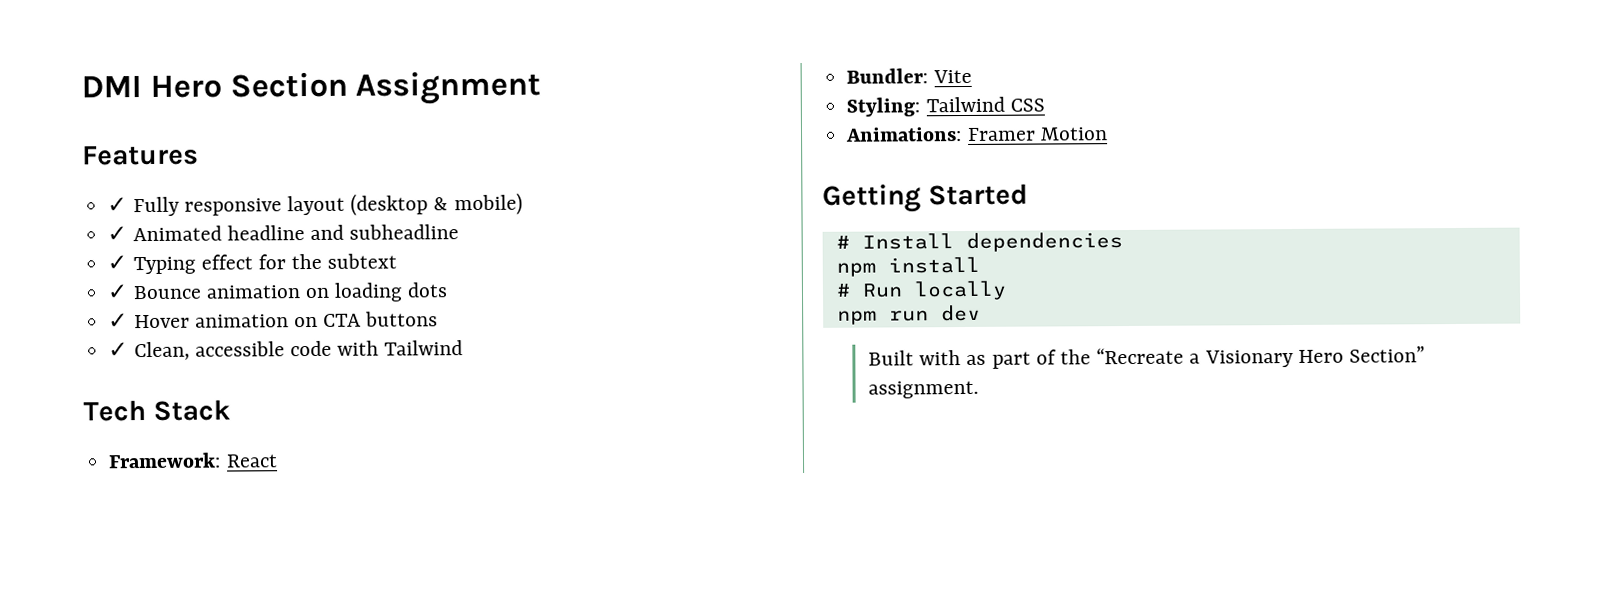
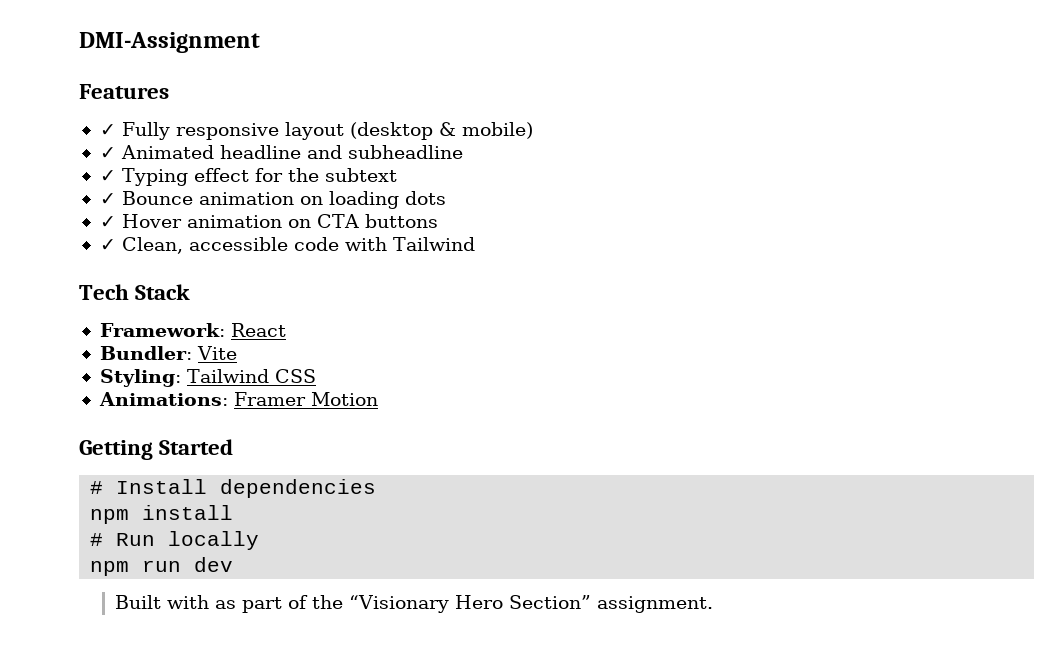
[81,70,542,105] DMI Hero Section Assignment -> [79,32,260,53] DMI-Assignment
[1096,347,1294,368] “Recreate a Visionary -> [349,595,450,613] “Visionary

